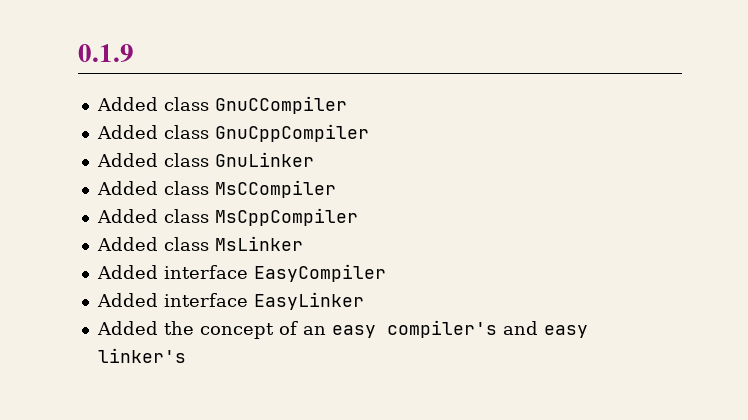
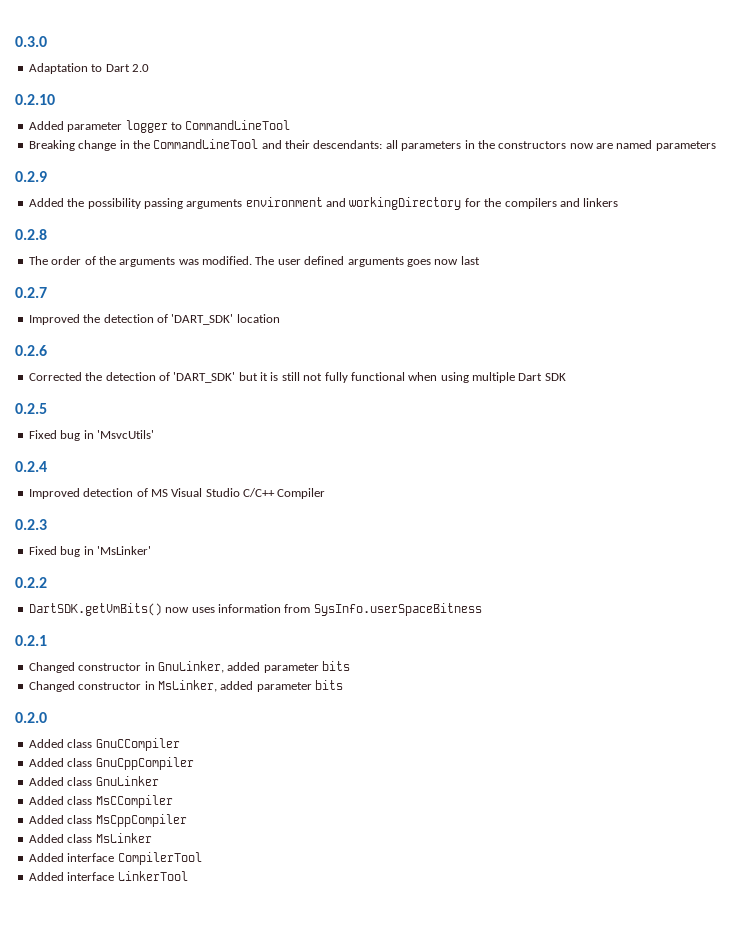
[78,44,134,62] 0.1.9 -> [15,36,47,47] [28,63,149,74] [15,94,55,105] [28,120,291,133] [28,139,716,151] [15,171,47,182] [28,197,619,210] [15,229,47,240] [28,256,480,267] [15,287,47,298] [28,314,280,325] [15,345,47,356] [28,372,566,383] [15,403,47,414] [28,430,154,441] [15,461,47,472] [28,488,326,499] [15,519,47,530] [28,546,151,557] [15,577,47,588] [28,603,482,616] [15,635,47,646] [28,661,350,673] [28,680,343,692] [15,712,47,723] 0.3.0 // Adaptation to Dart 2.0 // 0.2.10 // Added parameter logger to CommandLineTool // Breaking change in the CommandLineTool and their descendants: all parameters in the constructors now are named parameters // 0.2.9 // Added the possibility passing arguments environment and workingDirectory for the compilers and linkers // 0.2.8 // The order of the arguments was modified. The user defined arguments goes now last // 0.2.7 // Improved the detection of 'DART_SDK' location // 0.2.6 // Corrected the detection of 'DART_SDK' but it is still not fully functional when using multiple Dart SDK // 0.2.5 // Fixed bug in 'MsvcUtils' // 0.2.4 // Improved detection of MS Visual Studio C/C++ Compiler // 0.2.3 // Fixed bug in 'MsLinker' // 0.2.2 // DartSDK.getVmBits() now uses information from SysInfo.userSpaceBitness // 0.2.1 // Changed constructor in GnuLinker, added parameter bits // Changed constructor in MsLinker, added parameter bits // 0.2.0
[253,264,386,282] [96,292,364,310] [96,320,588,339] [97,348,186,363] EasyCompiler // Added interface EasyLinker // Added the concept of an easy compiler's and easy linker's -> [117,852,202,865] [28,871,188,881] CompilerTool // Added interface LinkerTool

